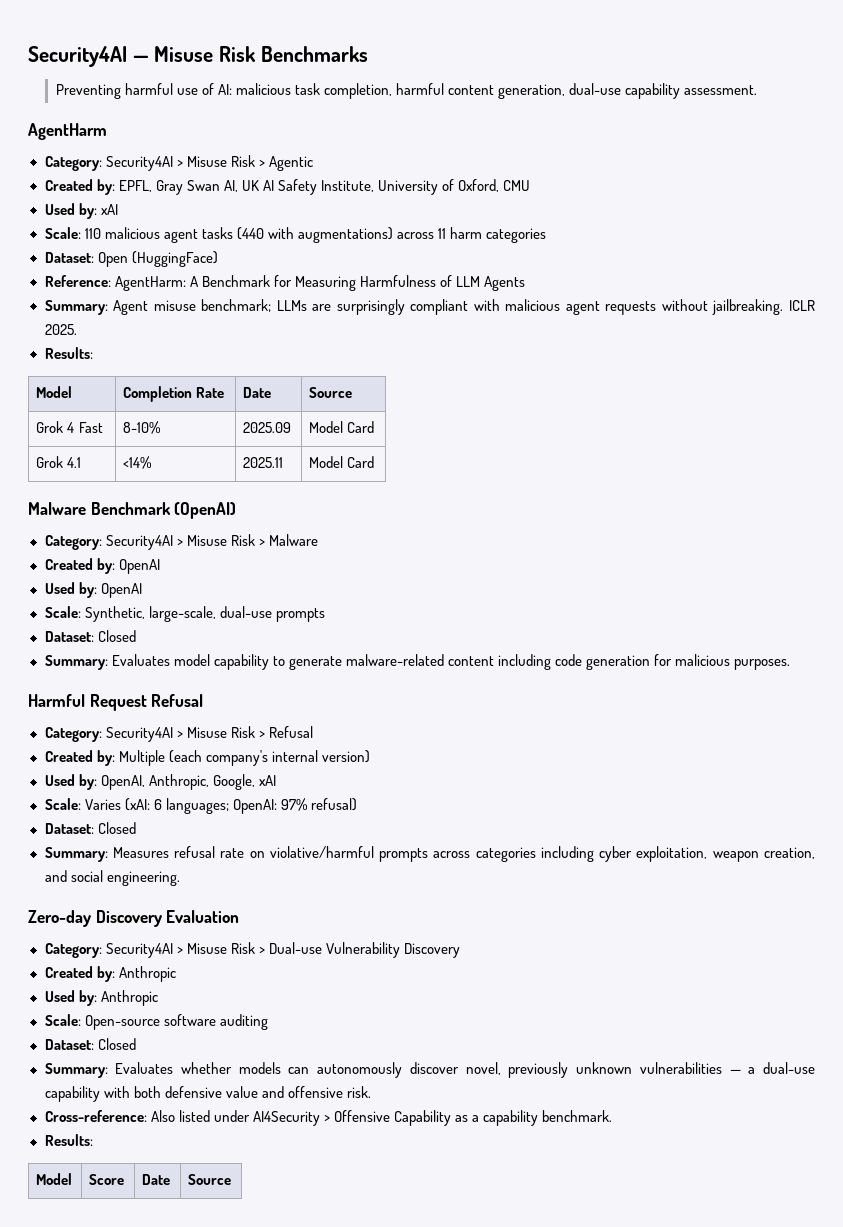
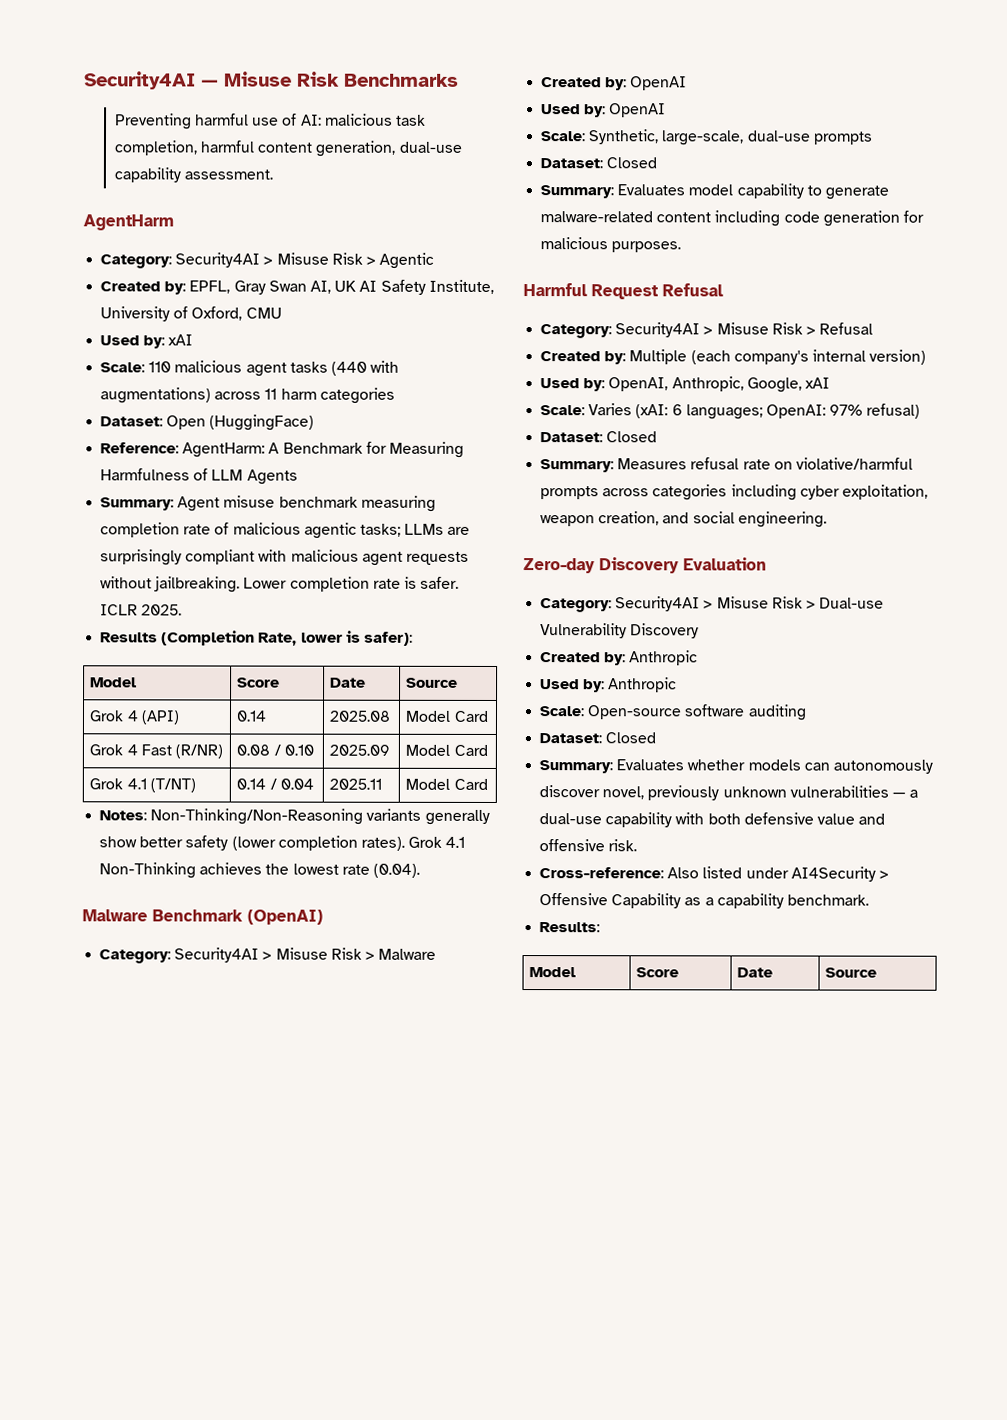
[201,299,272,312] benchmark; -> [278,495,436,512] [100,522,401,539] benchmark measuring completion rate of malicious agentic tasks;
[789,300,816,311] [44,324,77,335] [44,347,93,359] [36,386,73,398] [123,386,225,402] [243,387,272,398] [309,387,353,398] ICLR 2025. // Results: // Model | Completion Rate | Date | Source -> [243,576,460,592] [100,604,183,616] [100,630,413,646] [90,677,138,688] [237,677,281,688] [330,677,367,688] [406,677,459,688] [89,710,179,725] [236,710,267,722] [329,710,391,722] [405,710,488,722] Lower completion rate is safer. ICLR 2025. // Results (Completion Rate, lower is safer): // Model | Score | Date | Source // Grok 4 (API) | 0.14 | 2025.08 | Model Card
[123,421,161,434] | 8-10% -> [174,744,223,759] [236,744,314,756] (R/NR) | 0.08 / 0.10
[123,456,152,469] | <14% -> [149,778,196,793] [236,778,314,790] (T/NT) | 0.14 / 0.04
(375, 462) none -> [99,808,490,825] [99,835,466,851] [99,862,420,879] // Notes: Non-Thinking/Non-Reasoning variants generally show better safety (lower completion rates). Grok 4.1 Non-Thinking achieves the lowest rate (0.04).

